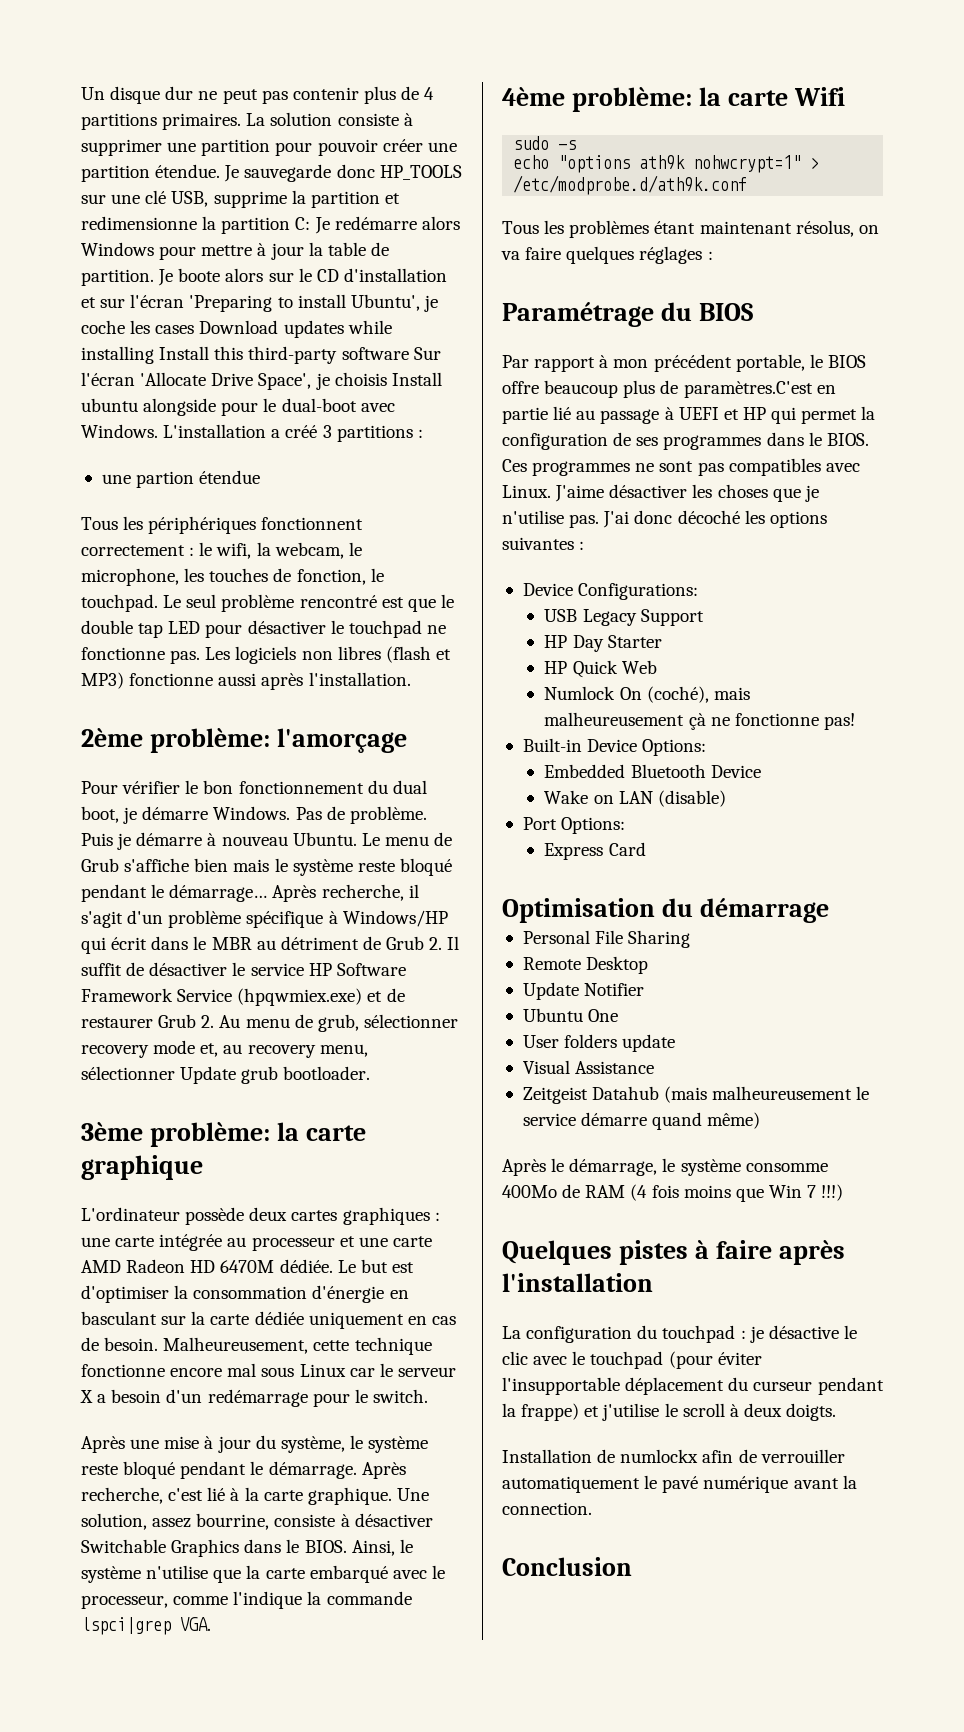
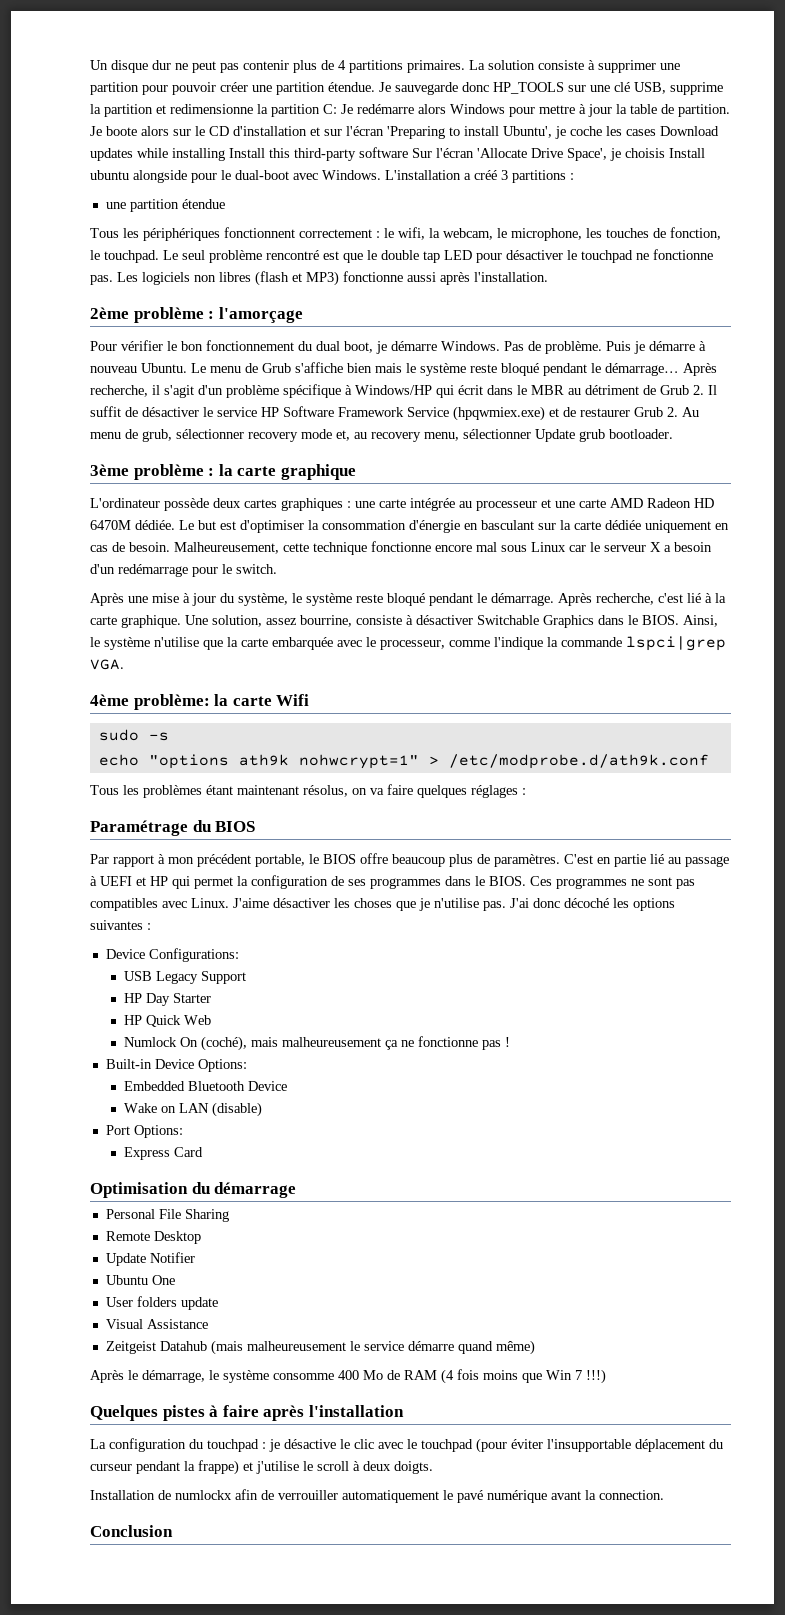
[136,471,195,488] partion -> [129,199,179,212] partition
[149,728,270,753] problème: -> [133,307,215,323] problème :
[149,1122,270,1147] problème: -> [133,464,215,480] problème :
[309,1565,388,1583] embarqué -> [272,637,333,650] embarquée
[683,381,813,398] paramètres.C'est -> [494,854,593,867] paramètres. C'est
[688,713,855,730] çà ne fonctionne pas! -> [385,1036,511,1050] ça ne fonctionne pas !
[502,1185,557,1198] 400Mo -> [338,1370,383,1380] 400 Mo

